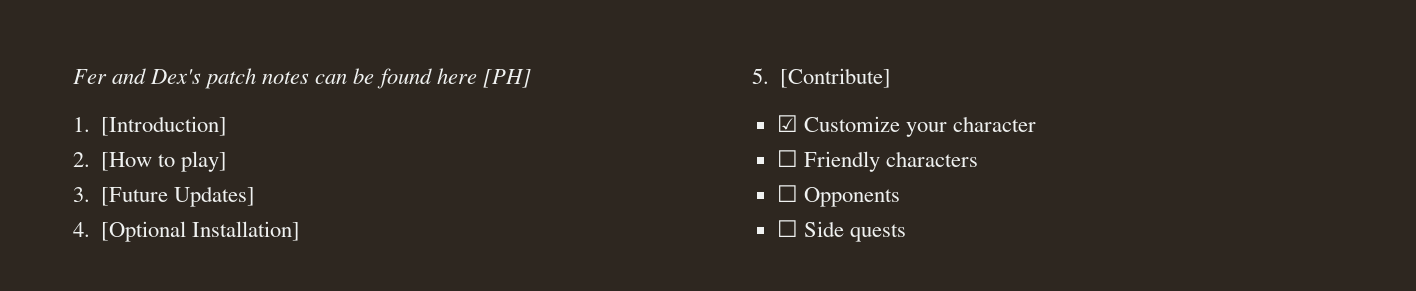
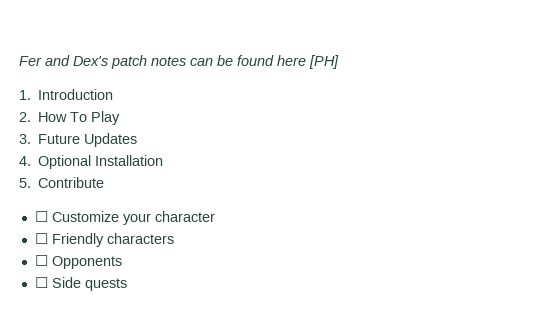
[101,116,228,136] [Introduction] -> [38,89,114,100] Introduction
[101,151,228,172] [How to play] -> [38,111,121,125] How To Play
[101,186,256,207] [Future Updates] -> [38,133,138,147] Future Updates
[101,221,301,242] [Optional Installation] -> [38,155,164,169] Optional Installation
[780,68,892,88] [776,115,798,132] [Contribute] // ☑ -> [38,177,105,188] [34,211,48,222] Contribute // ☐

